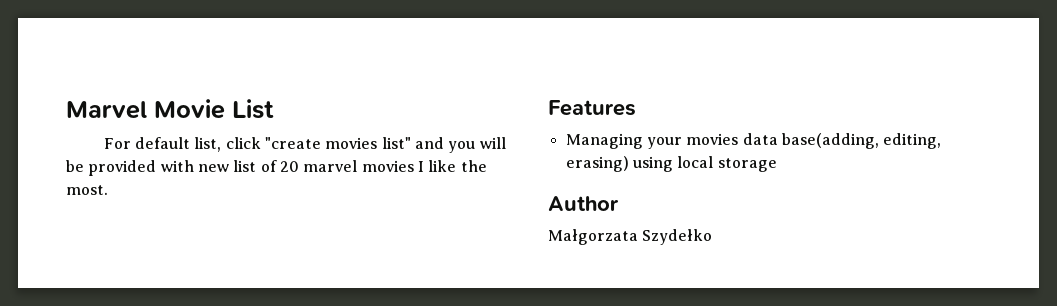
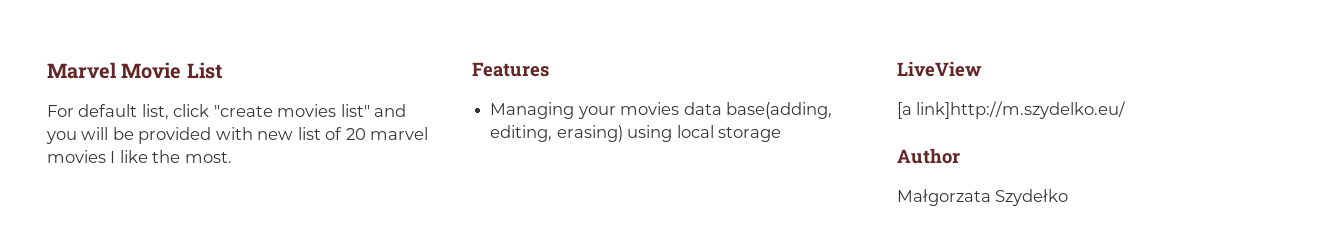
(777, 165) none -> [897,61,982,77] [897,101,1127,119] // LiveView // [a link]http://m.szydelko.eu/

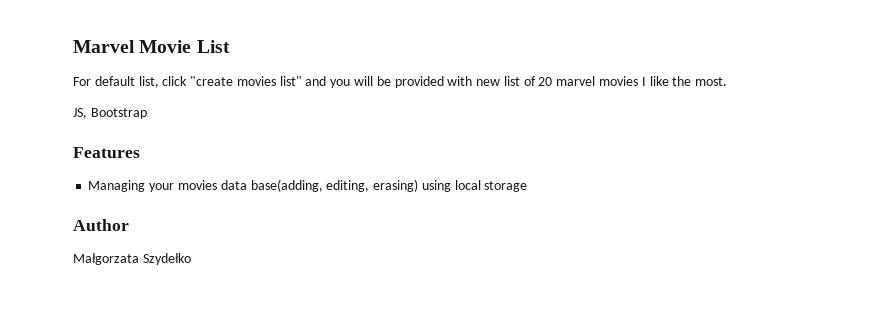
(232, 157) none -> [73,108,147,119] // JS, Bootstrap
[897,61,982,77] [897,101,1127,119] // LiveView // [a link]http://m.szydelko.eu/ -> (528, 186) none

